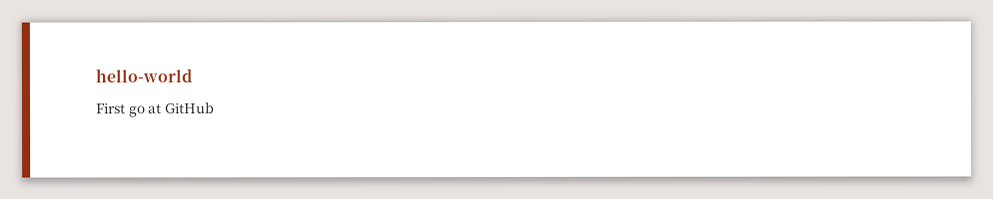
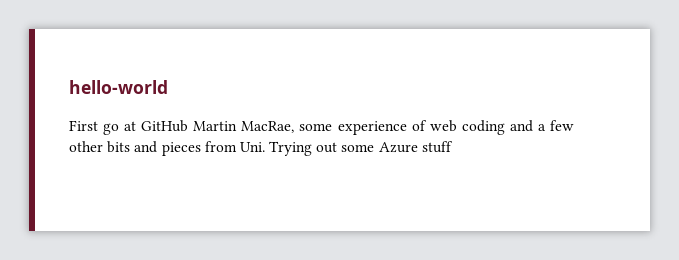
(215, 108) none -> [193,120,575,135] [69,141,453,156] Martin MacRae, some experience of web coding and a few other bits and pieces from Uni. Trying out some Azure stuff

